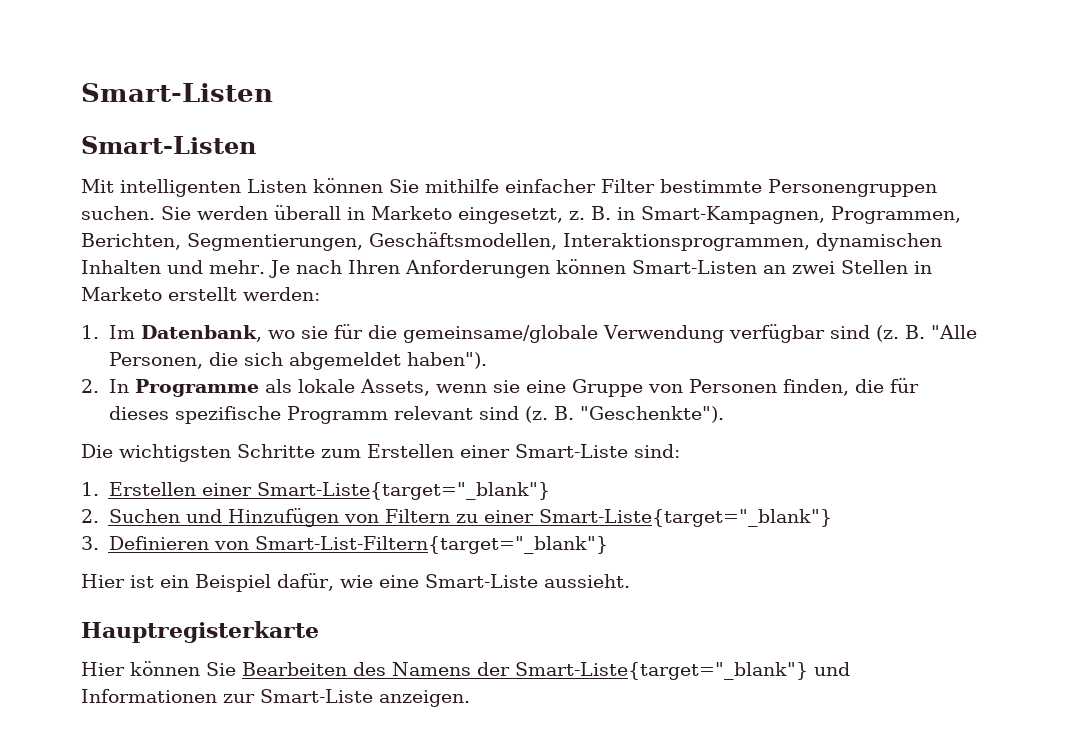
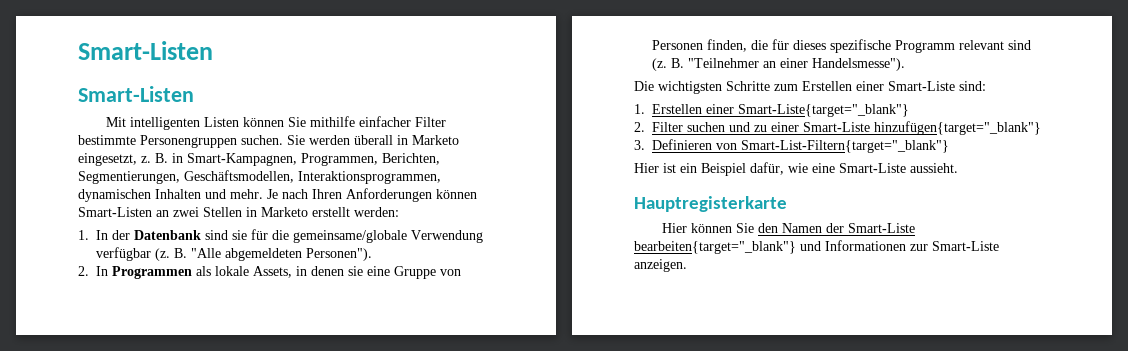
[108,325,295,342] Im Datenbank, wo -> [96,230,229,240] In der Datenbank sind
[830,325,871,339] sind -> (152, 254) none
[108,352,488,370] Personen, die sich abgemeldet haben"). -> [225,248,373,261] abgemeldeten Personen").
[134,379,259,397] Programme -> [112,266,193,279] Programmen
[435,384,487,393] wenn -> [296,266,345,276] in denen
[579,406,724,423] "Geschenkte"). -> [688,58,906,71] "Teilnehmer an einer Handelsmesse").
[108,508,832,527] Suchen und Hinzufügen von Filtern zu einer Smart-Liste{target="_blank"} -> [652,121,1042,135] Filter suchen und zu einer Smart-Liste hinzufügen{target="_blank"}
[242,662,808,680] Bearbeiten des Namens der Smart-Liste{target="_blank"} -> [758,223,916,233] [634,241,796,254] den Namen der Smart-Liste bearbeiten{target="_blank"}

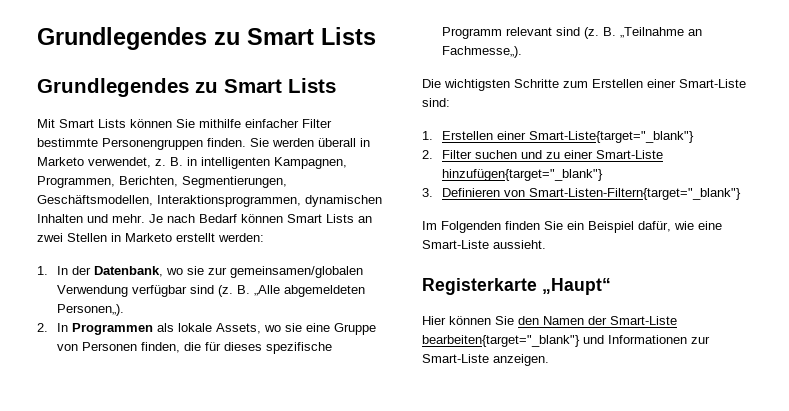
[78,41,213,60] [78,86,194,102] Smart-Listen // Smart-Listen -> [37,27,376,50] [37,78,336,97] Grundlegendes zu Smart Lists // Grundlegendes zu Smart Lists
[130,117,240,130] intelligenten Listen -> [59,119,126,128] Smart Lists
[241,135,283,145] suchen. -> [207,138,246,147] finden.
[78,153,137,166] eingesetzt, -> [88,157,151,168] verwendet,
[187,153,297,166] Smart-Kampagnen, -> [201,157,347,169] intelligenten Kampagnen,
[312,188,477,202] [78,207,152,217] Ihren Anforderungen können Smart-Listen -> [199,214,354,223] Bedarf können Smart Lists
[134,229,408,243] Datenbank sind sie für die gemeinsame/globale -> [94,266,364,278] Datenbank, wo sie zur gemeinsamen/globalen
[155,248,373,261] (z. B. "Alle abgemeldeten Personen"). -> [190,285,366,297] [57,304,125,316] sind (z. B. „Alle abgemeldeten Personen„).
[296,266,345,276] in denen -> [264,325,282,332] wo
[688,58,906,71] "Teilnehmer an einer Handelsmesse"). -> [620,27,703,38] [442,46,523,58] „Teilnahme an Fachmesse„).
[741,140,950,153] [634,163,676,173] Smart-List-Filtern{target="_blank"} // Hier ist -> [529,188,742,200] [422,221,563,233] Smart-Listen-Filtern{target="_blank"} // Im Folgenden finden Sie
[634,196,787,212] Hauptregisterkarte -> [422,278,611,295] Registerkarte „Haupt“

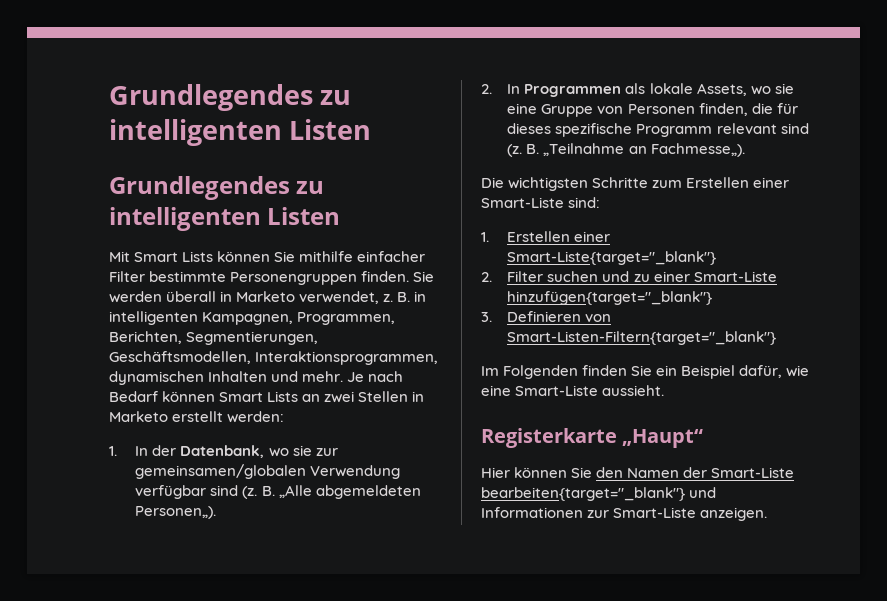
[37,27,376,50] [37,78,336,97] Grundlegendes zu Smart Lists // Grundlegendes zu Smart Lists -> [109,84,352,111] [109,119,372,146] [109,176,325,200] [109,207,341,231] Grundlegendes zu intelligenten Listen // Grundlegendes zu intelligenten Listen

